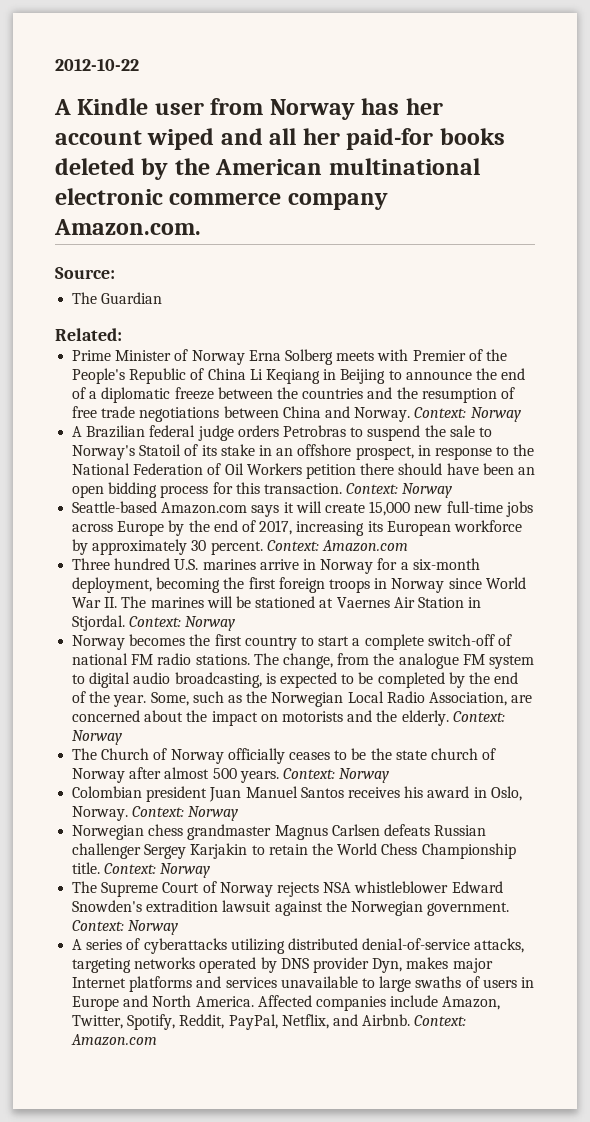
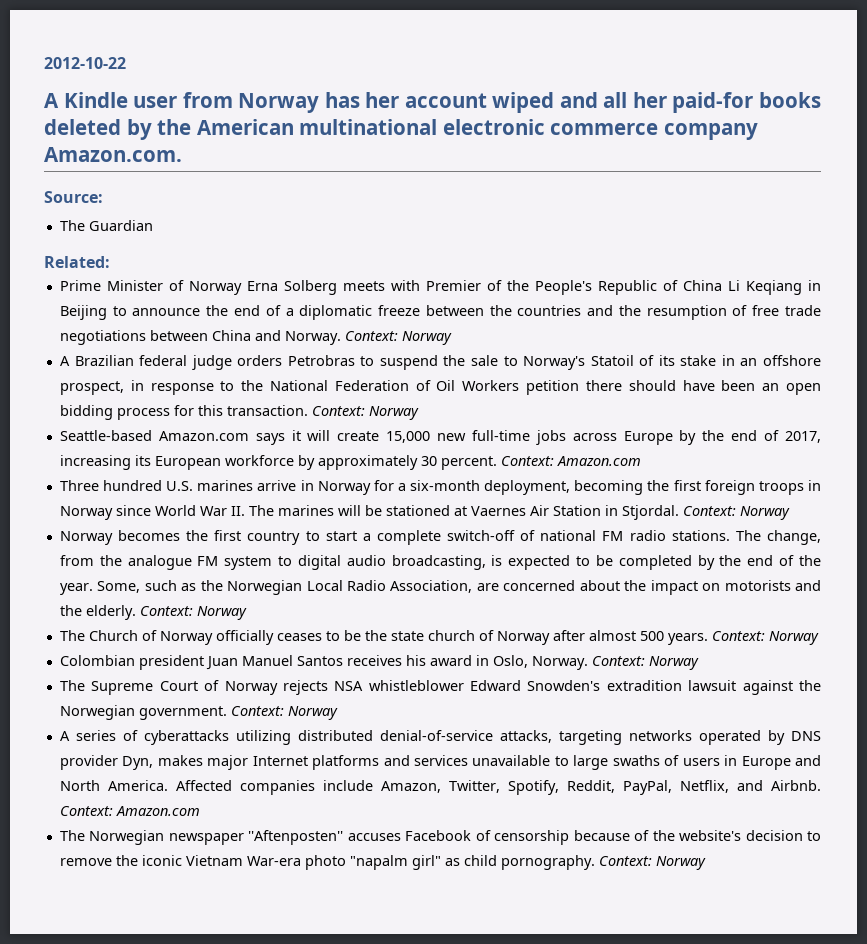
[72,824,487,840] [72,843,516,859] [72,862,211,878] // Norwegian chess grandmaster Magnus Carlsen defeats Russian challenger Sergey Karjakin to retain the World Chess Championship title. Context: Norway -> (699, 663) none
(158, 1040) none -> [59,830,822,845] [59,855,706,870] // The Norwegian newspaper ''Aftenposten'' accuses Facebook of censorship because of the website's decision to remove the iconic Vietnam War-era photo "napalm girl" as child pornography. Context: Norway

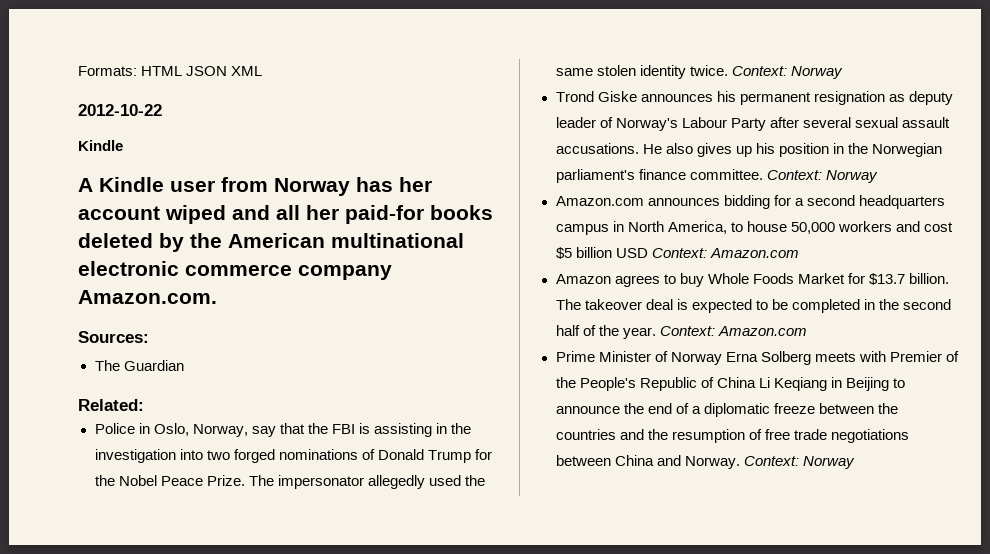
(44, 63) none -> [78,66,263,76] Formats: HTML JSON XML //
(126, 63) none -> [78,140,123,151] // Kindle
[44,191,103,203] Source: -> [78,331,149,343] Sources:
(110, 262) none -> [94,423,472,437] [94,449,492,463] [94,475,485,489] [555,65,843,79] [555,91,953,105] [555,117,950,131] [555,143,942,157] [555,169,878,183] [555,195,945,209] [555,221,953,235] [555,247,799,259] [555,273,949,287] [555,299,951,313] [555,325,807,339] // Police in Oslo, Norway, say that the FBI is assisting in the investigation into two forged nominations of Donald Trump for the Nobel Peace Prize. The impersonator allegedly used the same stolen identity twice. Context: Norway // Trond Giske announces his permanent resignation as deputy leader of Norway's Labour Party after several sexual assault accusations. He also gives up his position in the Norwegian parliament's finance committee. Context: Norway // Amazon.com announces bidding for a second headquarters campus in North America, to house 50,000 workers and cost $5 billion USD Context: Amazon.com // Amazon agrees to buy Whole Foods Market for $13.7 billion. The takeover deal is expected to be completed in the second half of the year. Context: Amazon.com
[59,355,821,370] [59,380,821,395] [59,405,419,420] [59,430,821,445] [59,455,641,470] [59,480,821,495] [59,505,790,520] [59,530,821,545] [59,555,821,570] [59,580,821,595] [59,605,247,620] [59,630,819,645] [59,655,699,670] [59,680,821,695] [59,705,338,720] [59,730,821,745] [59,755,821,770] [59,780,821,795] [59,806,200,816] [59,830,822,845] [59,855,706,870] // A Brazilian federal judge orders Petrobras to suspend the sale to Norway's Statoil of its stake in an offshore prospect, in response to the National Federation of Oil Workers petition there should have been an open bidding process for this transaction. Context: Norway // Seattle-based Amazon.com says it will create 15,000 new full-time jobs across Europe by the end of 2017, increasing its European workforce by approximately 30 percent. Context: Amazon.com // Three hundred U.S. marines arrive in Norway for a six-month deployment, becoming the first foreign troops in Norway since World War II. The marines will be stationed at Vaernes Air Station in Stjordal. Context: Norway // Norway becomes the first country to start a complete switch-off of national FM radio stations. The change, from the analogue FM system to digital audio broadcasting, is expected to be completed by the end of the year. Some, such as the Norwegian Local Radio Association, are concerned about the impact on motorists and the elderly. Context: Norway // The Church of Norway officially ceases to be the state church of Norway after almost 500 years. Context: Norway // Colombian president Juan Manuel Santos receives his award in Oslo, Norway. Context: Norway // The Supreme Court of Norway rejects NSA whistleblower Edward Snowden's extradition lawsuit against the Norwegian government. Context: Norway // A series of cyberattacks utilizing distributed denial-of-service attacks, targeting networks operated by DNS provider Dyn, makes major Internet platforms and services unavailable to large swaths of users in Europe and North America. Affected companies include Amazon, Twitter, Spotify, Reddit, PayPal, Netflix, and Airbnb. Context: Amazon.com // The Norwegian newspaper ''Aftenposten'' accuses Facebook of censorship because of the website's decision to remove the iconic Vietnam War-era photo "napalm girl" as child pornography. Context: Norway -> (855, 462) none

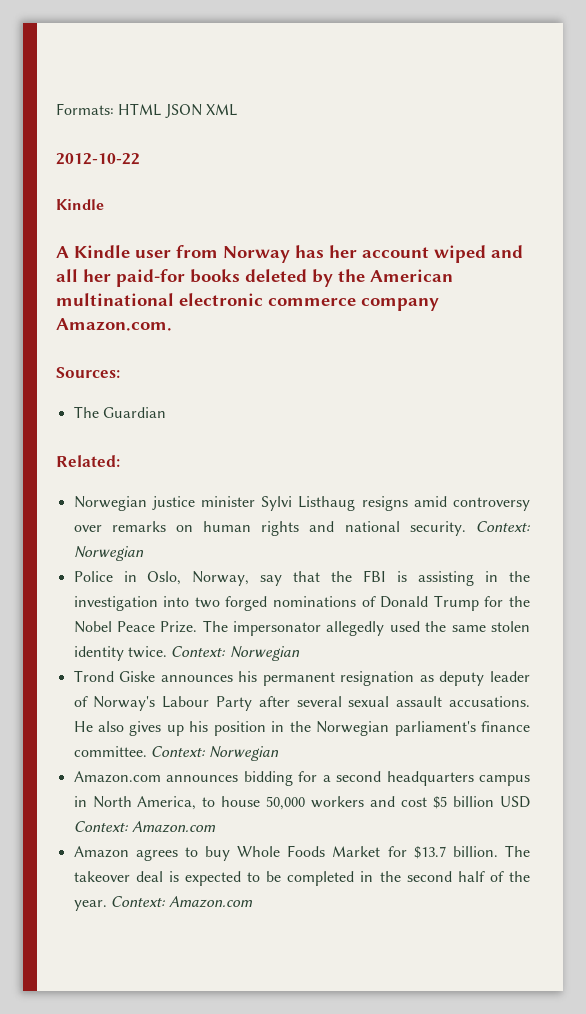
(144, 405) none -> [73,496,530,511] [73,521,530,536] [73,546,144,561] // Norwegian justice minister Sylvi Listhaug resigns amid controversy over remarks on human rights and national security. Context: Norwegian
[790,66,843,79] Norway -> [229,646,300,661] Norwegian
[825,170,878,183] Norway -> [209,746,280,761] Norwegian
[555,351,959,365] [555,377,905,391] [555,403,898,417] [555,429,909,443] [555,455,855,469] // Prime Minister of Norway Erna Solberg meets with Premier of the People's Republic of China Li Keqiang in Beijing to announce the end of a diplomatic freeze between the countries and the resumption of free trade negotiations between China and Norway. Context: Norway -> (254, 902) none

